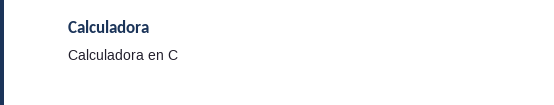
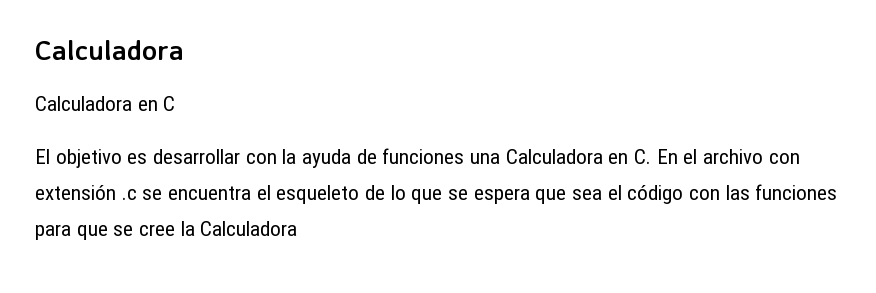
(178, 55) none -> [35,148,800,168] [35,184,838,204] [35,221,298,240] // El objetivo es desarrollar con la ayuda de funciones una Calculadora en C. En el archivo con extensión .c se encuentra el esqueleto de lo que se espera que sea el código con las funciones para que se cree la Calculadora

